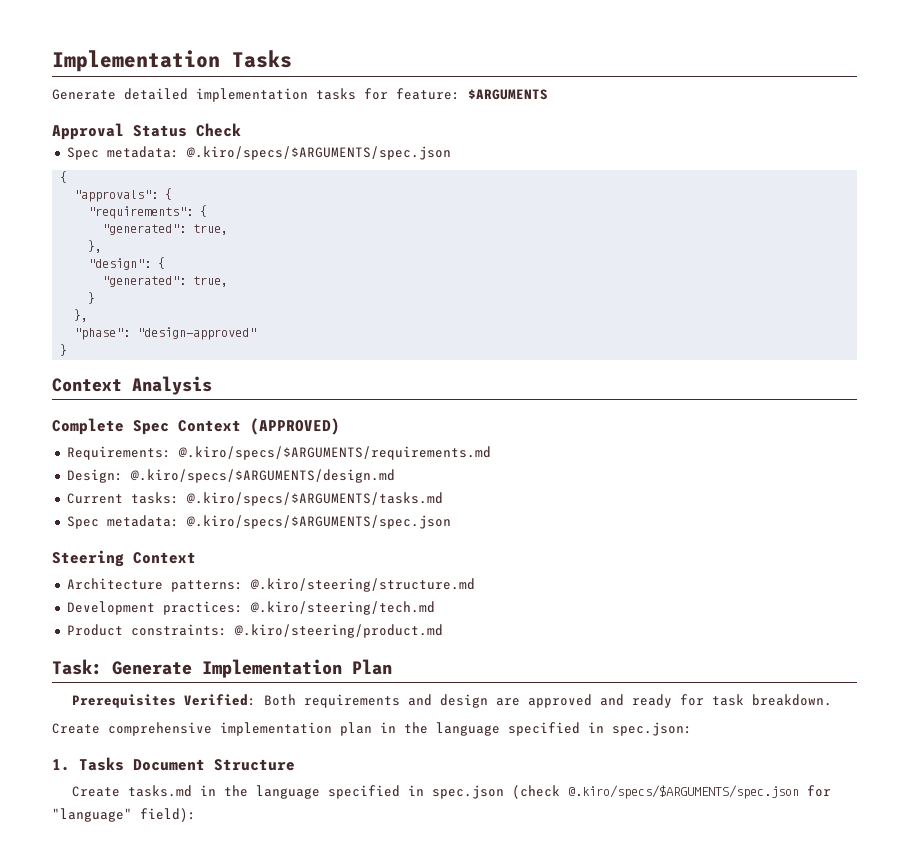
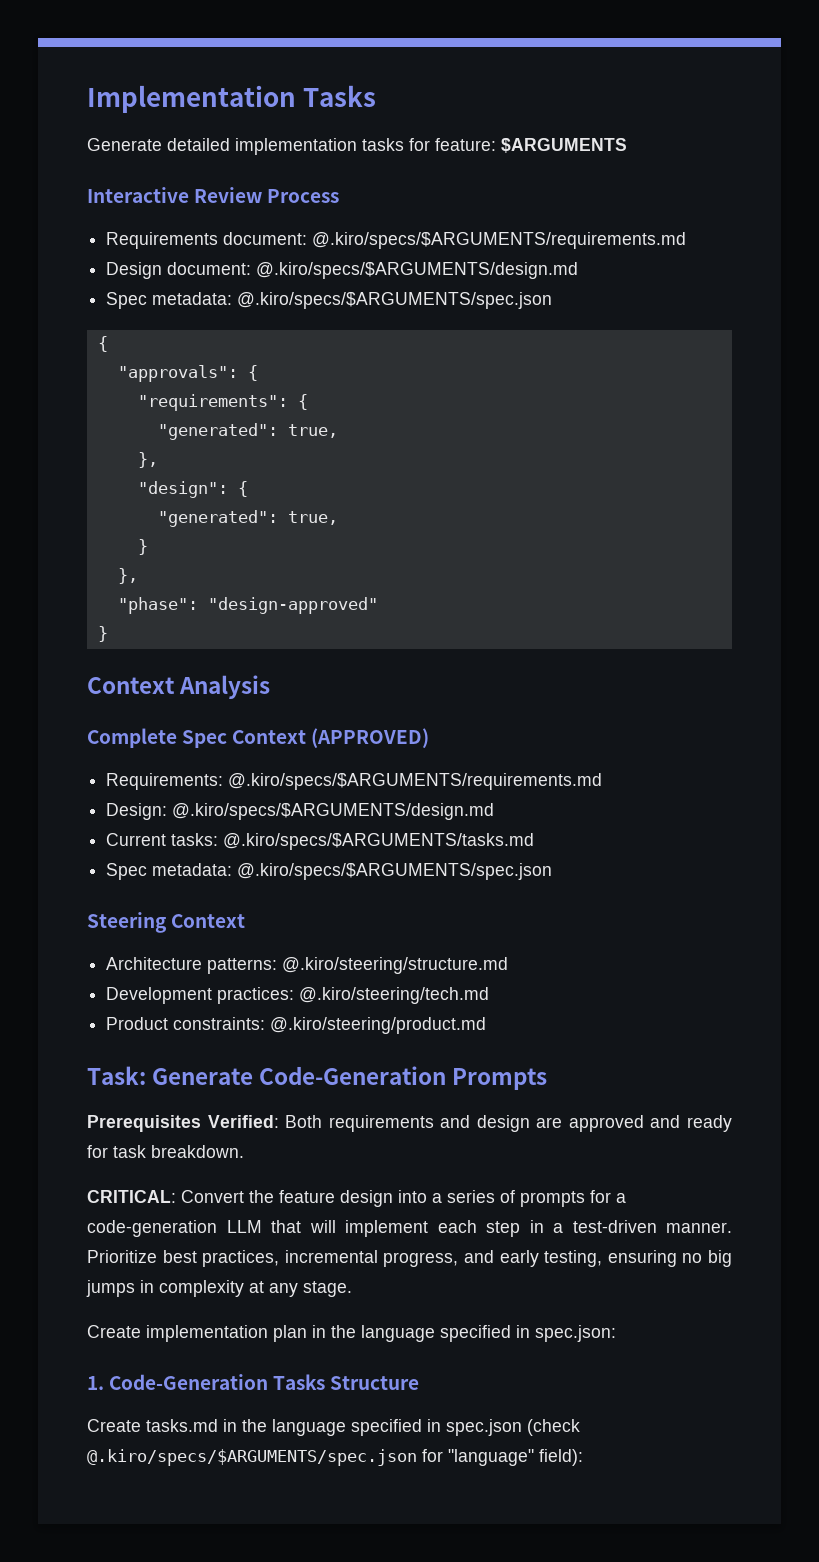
[52,123,241,140] Approval Status Check -> [87,187,340,203] [106,232,687,249] [106,262,579,279] Interactive Review Process // Requirements document: @.kiro/specs/$ARGUMENTS/requirements.md // Design document: @.kiro/specs/$ARGUMENTS/design.md
[202,659,392,678] Implementation Plan -> [259,1066,548,1090] Code-Generation Prompts
[52,722,212,736] // Create comprehensive -> [87,1190,626,1207] [87,1220,732,1237] [87,1250,733,1267] [86,1280,352,1297] [87,1325,141,1338] // CRITICAL: Convert the feature design into a series of prompts for a code-generation LLM that will implement each step in a test-driven manner. Prioritize best practices, incremental progress, and early testing, ensuring no big jumps in complexity at any stage. // Create
[79,757,205,771] Tasks Document -> [109,1374,326,1390] Code-Generation Tasks

